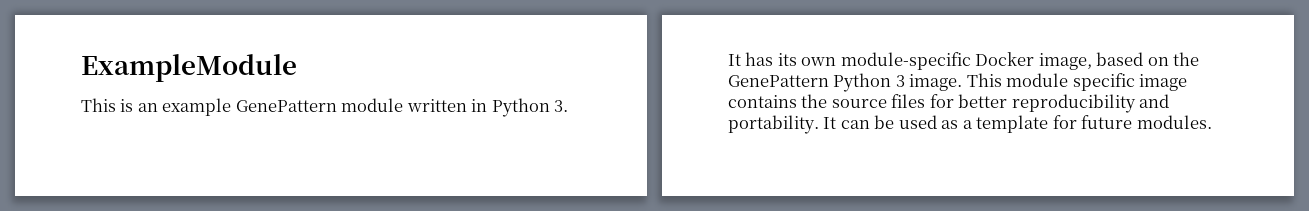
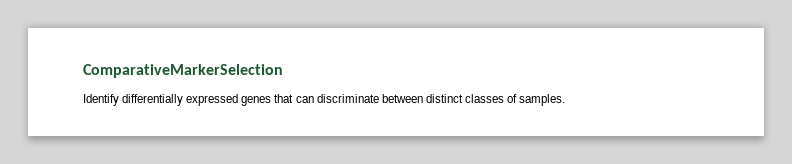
[81,54,297,82] [81,98,569,117] [728,52,1200,70] [728,73,1188,92] [728,94,1170,113] [728,115,1212,134] ExampleModule // This is an example GenePattern module written in Python 3. It has its own module-specific Docker image, based on the GenePattern Python 3 image. This module specific image contains the source files for better reproducibility and portability. It can be used as a template for future modules. -> [83,64,283,78] [83,94,566,106] ComparativeMarkerSelection // Identify differentially expressed genes that can discriminate between distinct classes of samples.

